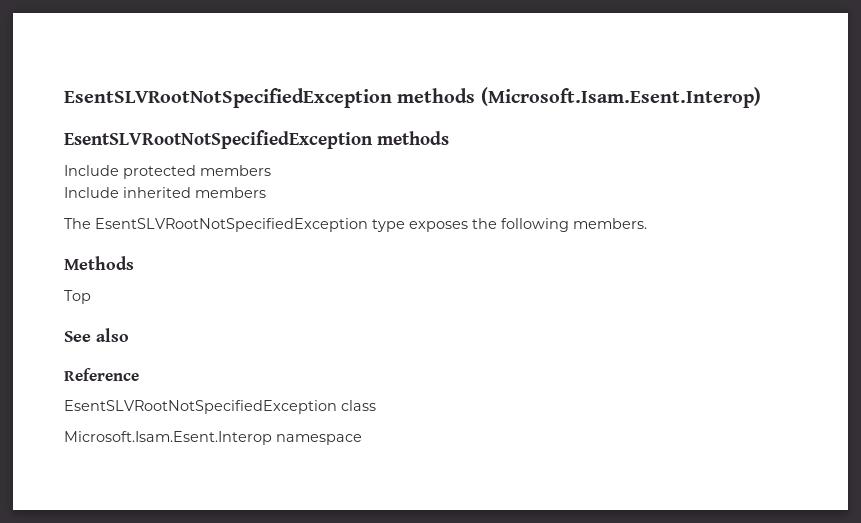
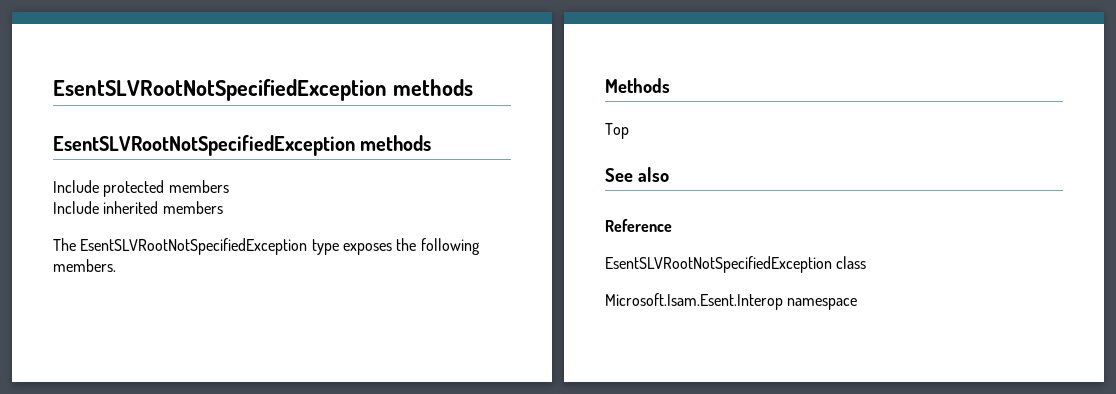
[64,87,761,108] EsentSLVRootNotSpecifiedException methods (Microsoft.Isam.Esent.Interop) -> [53,79,473,101] EsentSLVRootNotSpecifiedException methods

